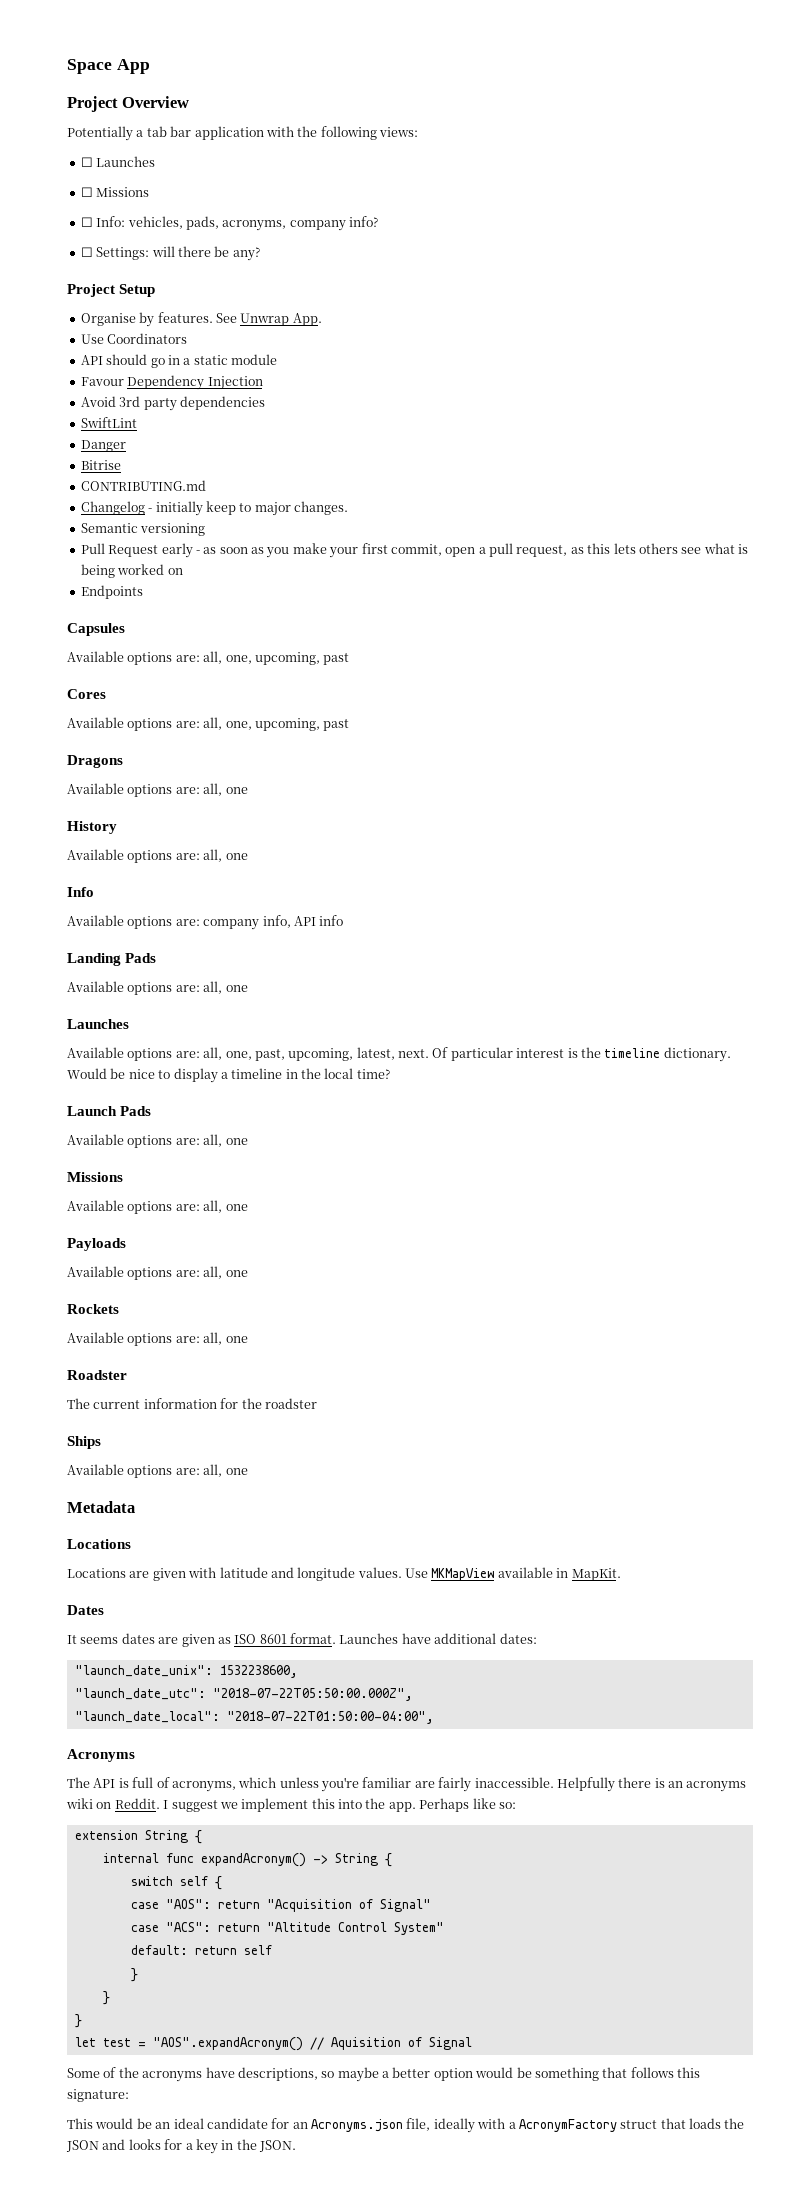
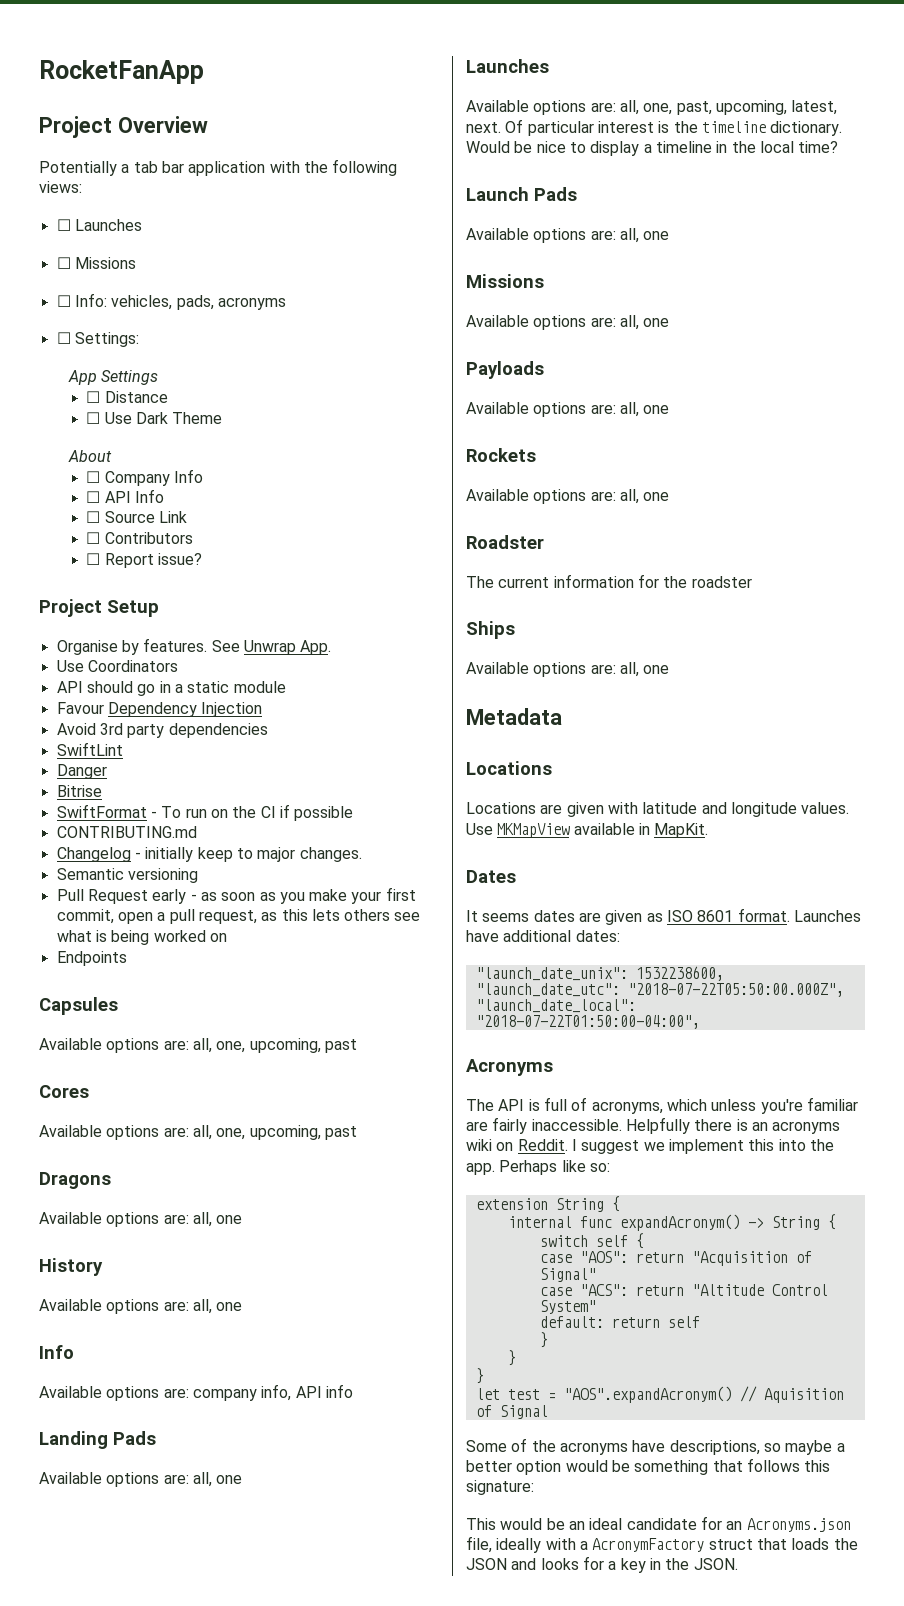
[67,59,150,74] Space App -> [39,60,204,84] RocketFanApp
[222,216,378,231] acronyms, company info? -> [217,297,286,310] acronyms
[151,246,260,261] will there be any? -> [67,370,159,385] [86,391,168,403] [86,412,223,424] [67,450,112,462] [86,469,204,486] [86,489,165,503] [86,511,188,523] [86,532,193,544] [86,553,203,568] // App Settings // ☐ Distance // ☐ Use Dark Theme // About // ☐ Company Info // ☐ API Info // ☐ Source Link // ☐ Contributors // ☐ Report issue?
(121, 465) none -> [56,804,354,821] // SwiftFormat - To run on the CI if possible

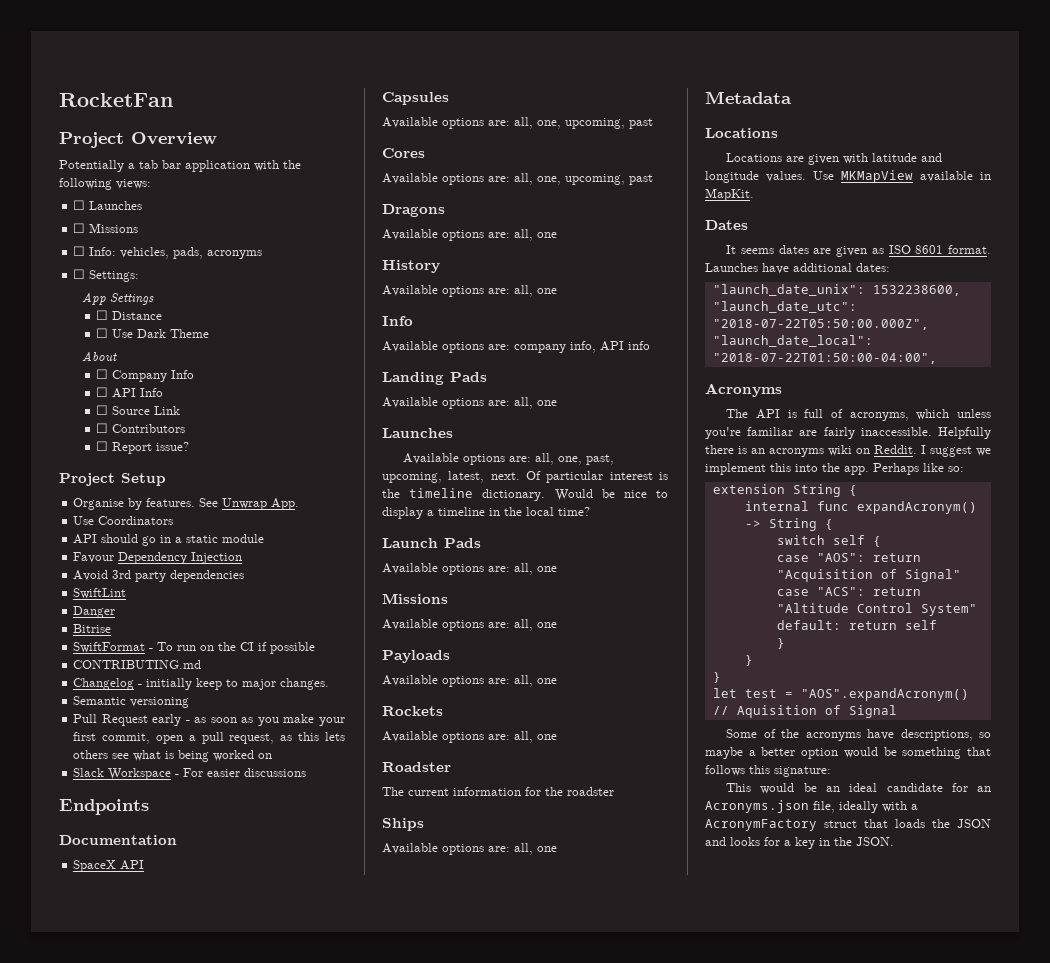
[39,60,204,84] RocketFanApp -> [59,93,173,107] RocketFan
[56,951,127,966] Endpoints -> [73,768,307,780] [59,799,149,815] [59,835,177,845] [73,860,145,872] Slack Workspace - For easier discussions // Endpoints // Documentation // SpaceX API

